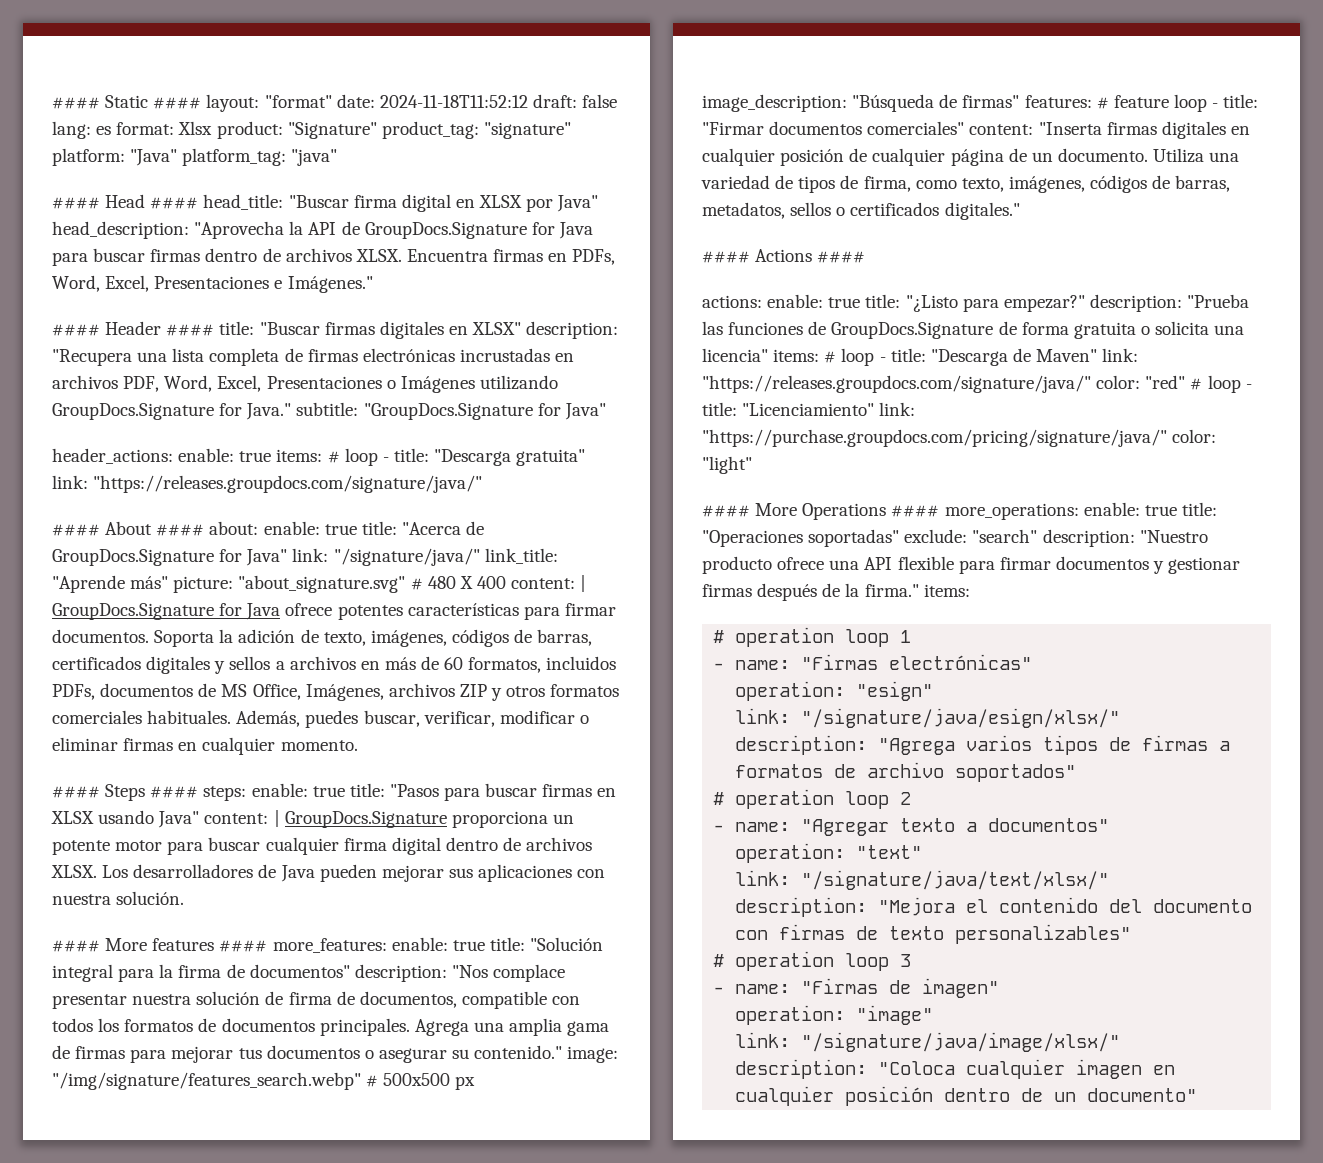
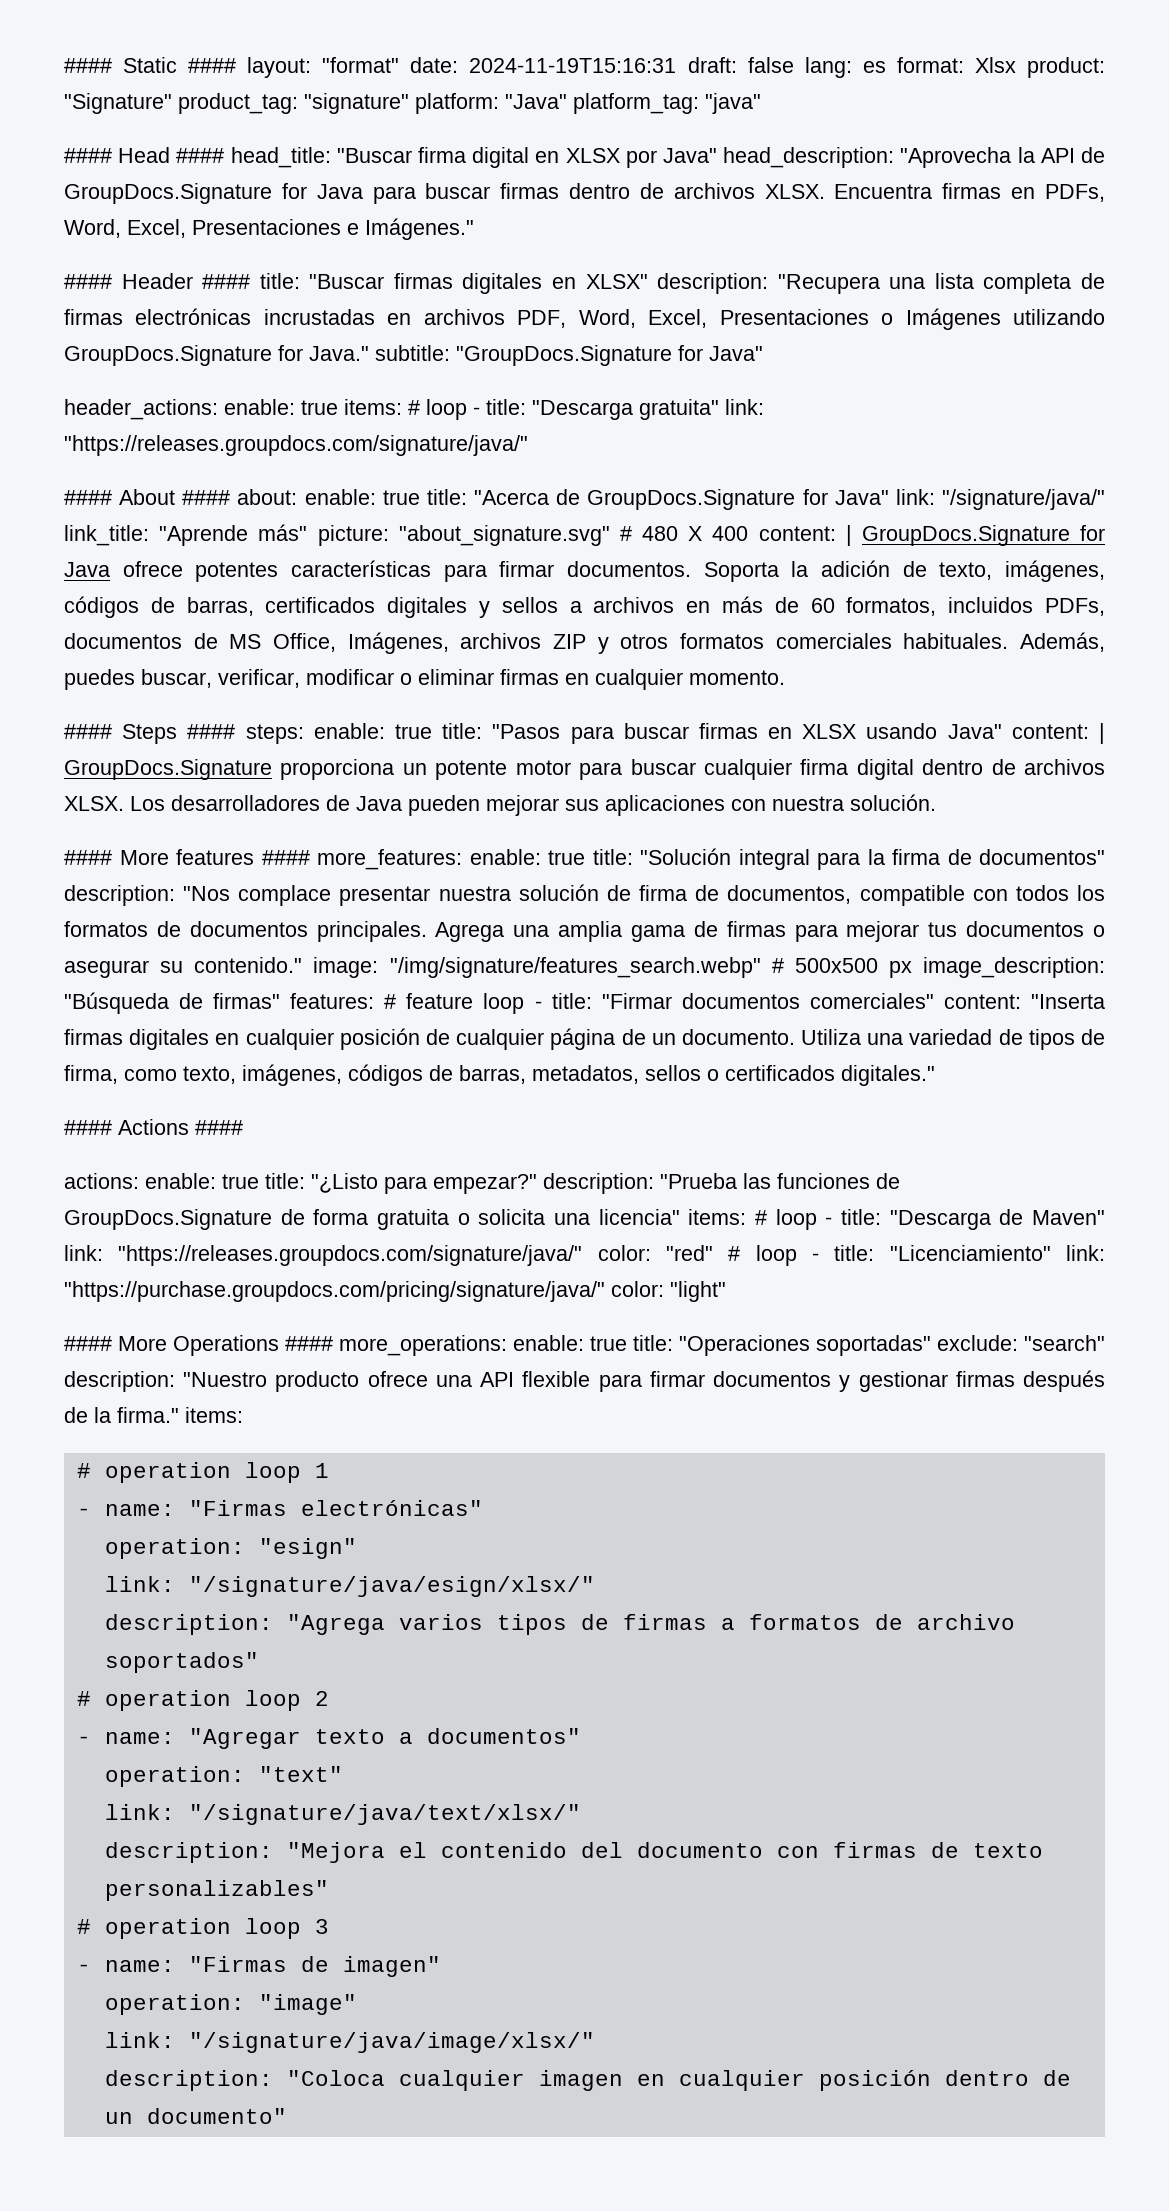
[379,95,528,108] 2024-11-18T11:52:12 -> [469,58,677,73] 2024-11-19T15:16:31

